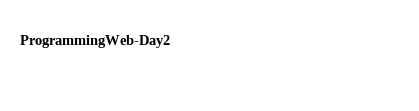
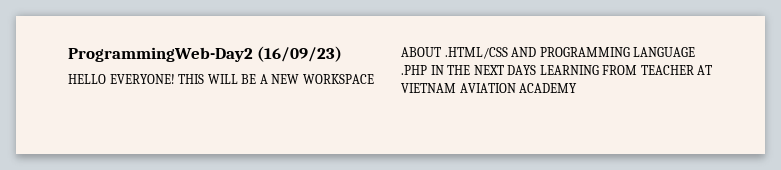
(170, 41) none -> [257,46,343,62] [68,74,374,84] [401,47,696,59] [401,65,713,75] [401,83,578,93] (16/09/23) // HELLO EVERYONE! THIS WILL BE A NEW WORKSPACE ABOUT .HTML/CSS AND PROGRAMMING LANGUAGE .PHP IN THE NEXT DAYS LEARNING FROM TEACHER AT VIETNAM AVIATION ACADEMY

